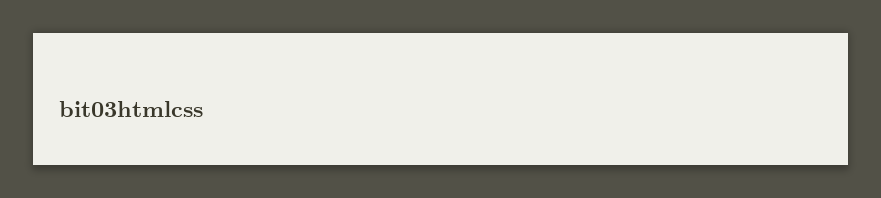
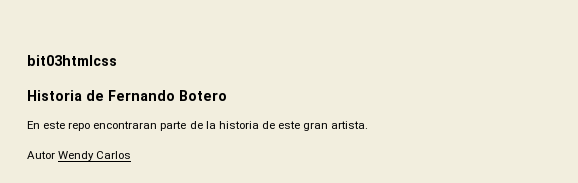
(203, 109) none -> [27,90,227,101] [27,121,369,131] [27,151,132,161] // Historia de Fernando Botero // En este repo encontraran parte de la historia de este gran artista. // Autor Wendy Carlos

